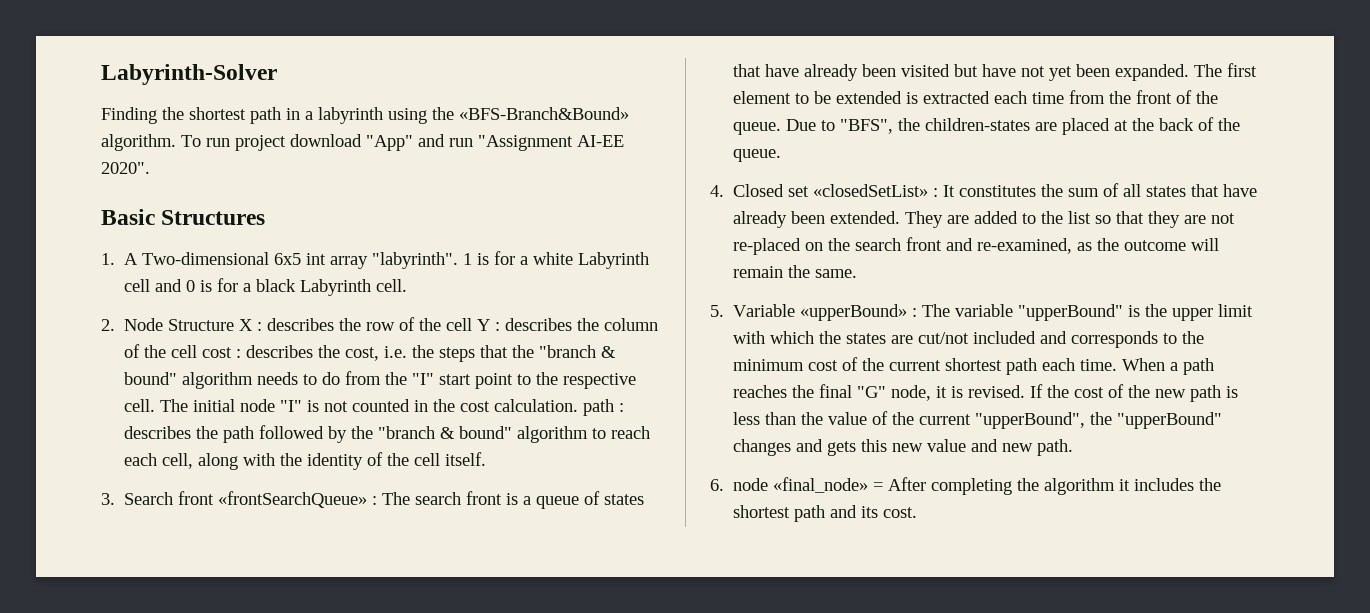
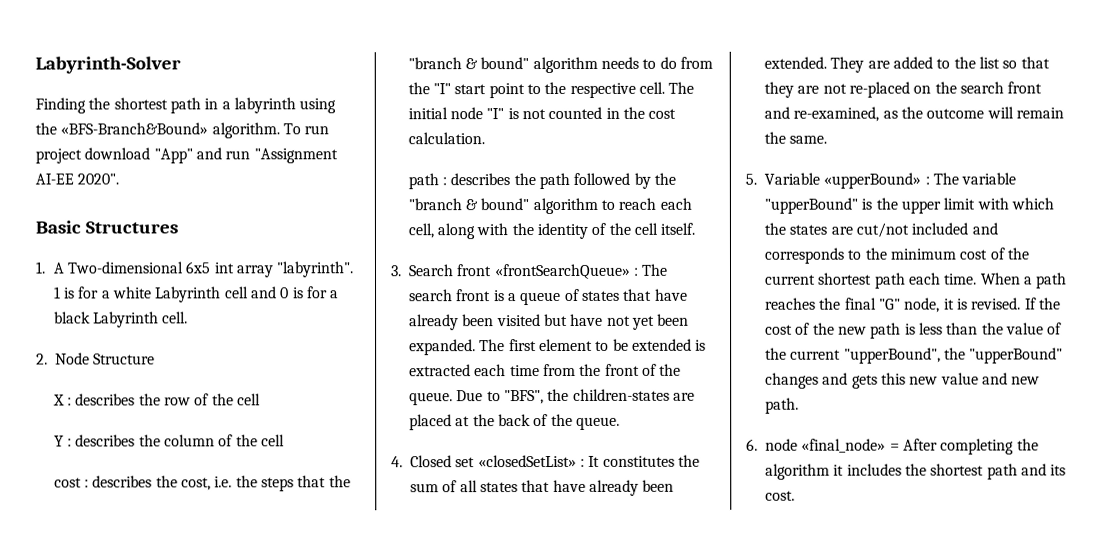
(235, 325) none -> (156, 359) //
(473, 324) none -> (262, 399) //
(198, 351) none -> (286, 440) //
(579, 405) none -> (485, 138) //

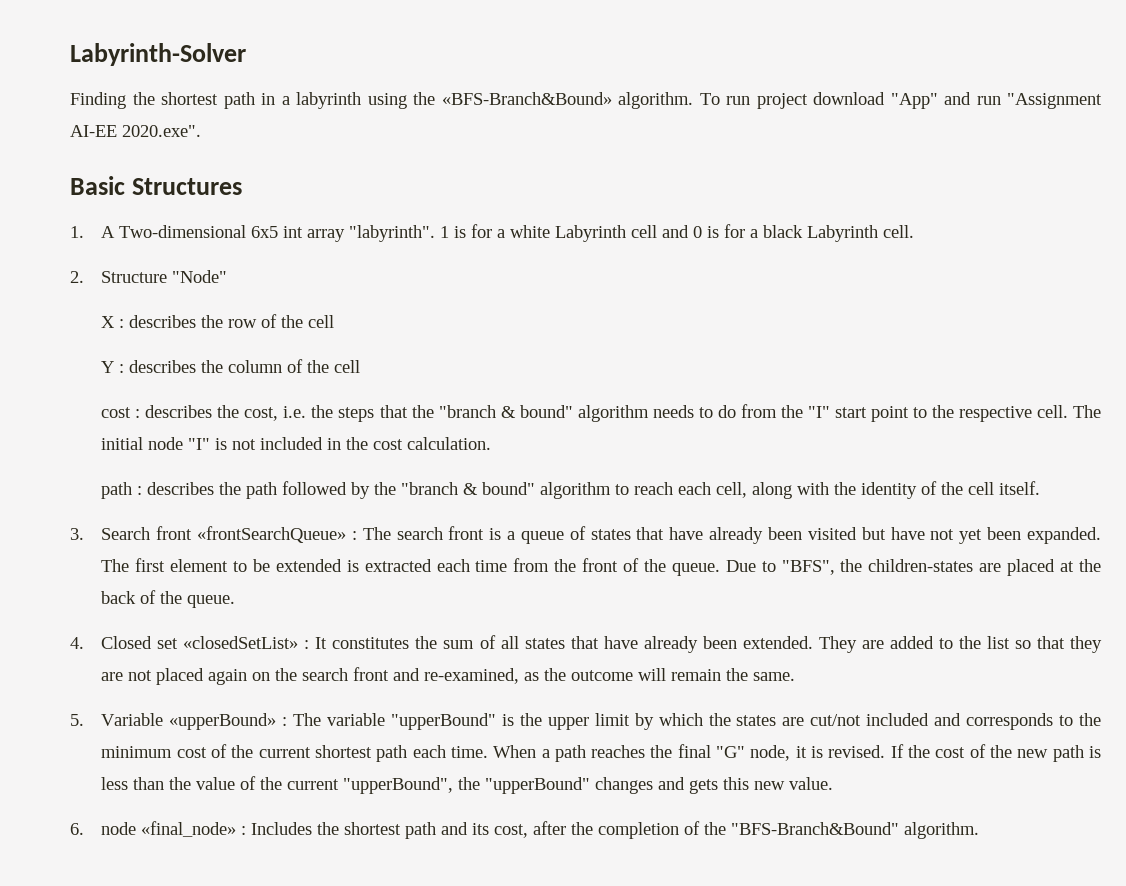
[77,173,120,185] 2020". -> [122,125,201,137] 2020.exe".
[55,352,90,365] Node -> (84, 277) none
(156, 359) none -> [172,270,228,283] "Node"
[548,106,603,120] counted -> [260,437,324,450] included
[848,81,910,98] re-placed -> [156,668,248,685] placed again
[976,197,1009,210] with -> [634,713,654,730] by
[940,372,1041,385] [765,397,799,414] value and new path. -> [789,777,834,790] value.
[889,438,1039,455] [765,463,902,480] = After completing the algorithm it includes -> [241,822,313,835] : Includes
[765,490,795,501] cost. -> [494,821,980,839] cost, after the completion of the "BFS-Branch&Bound" algorithm.

